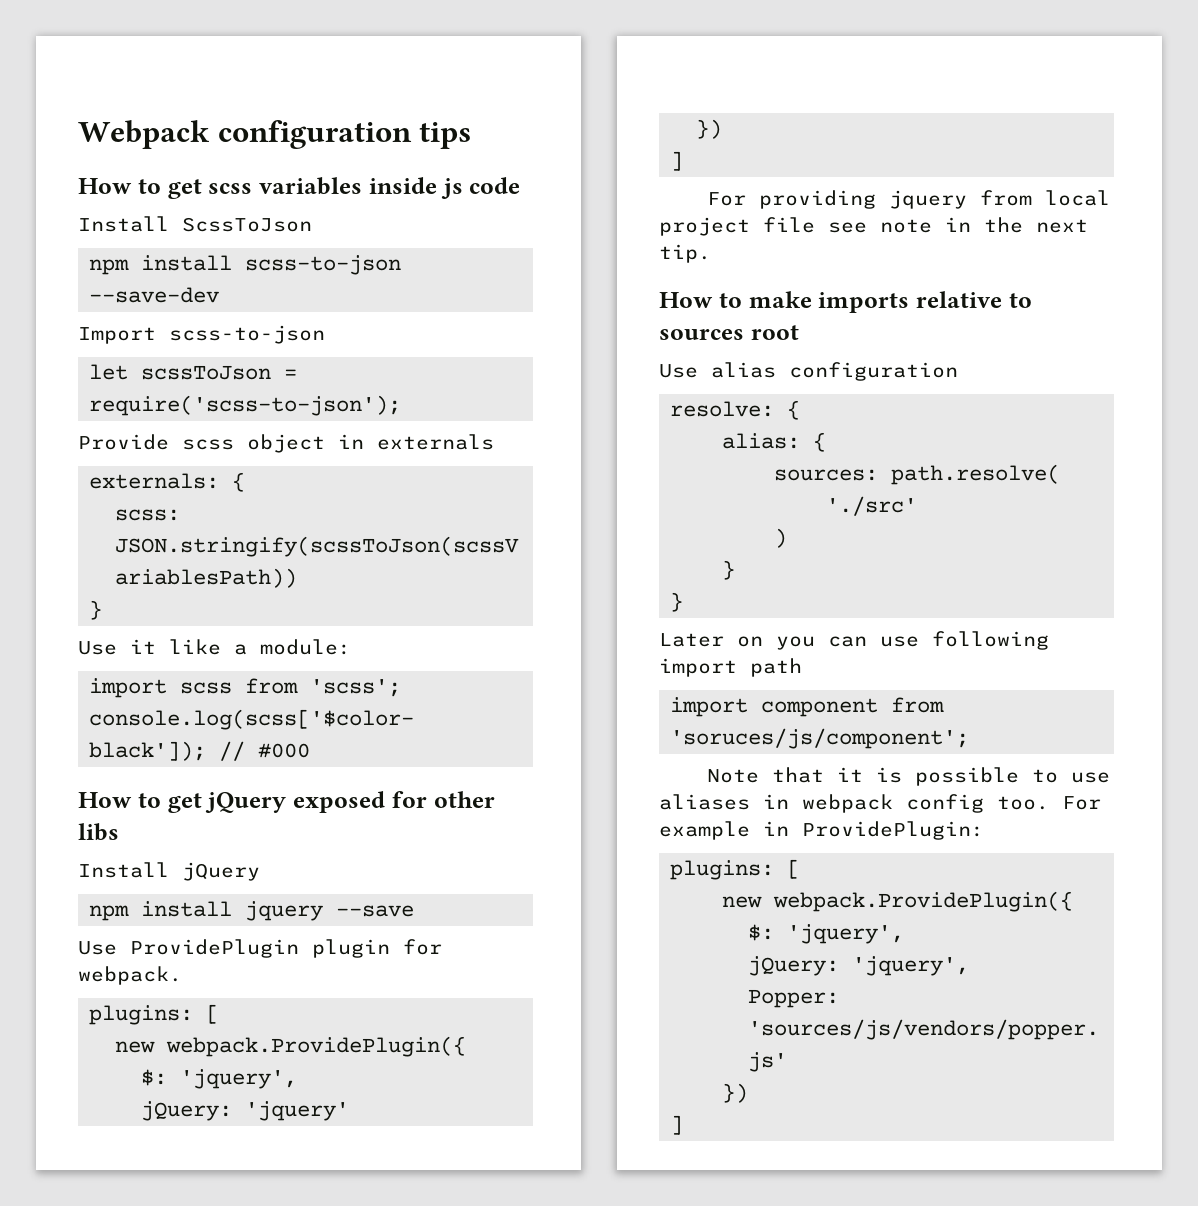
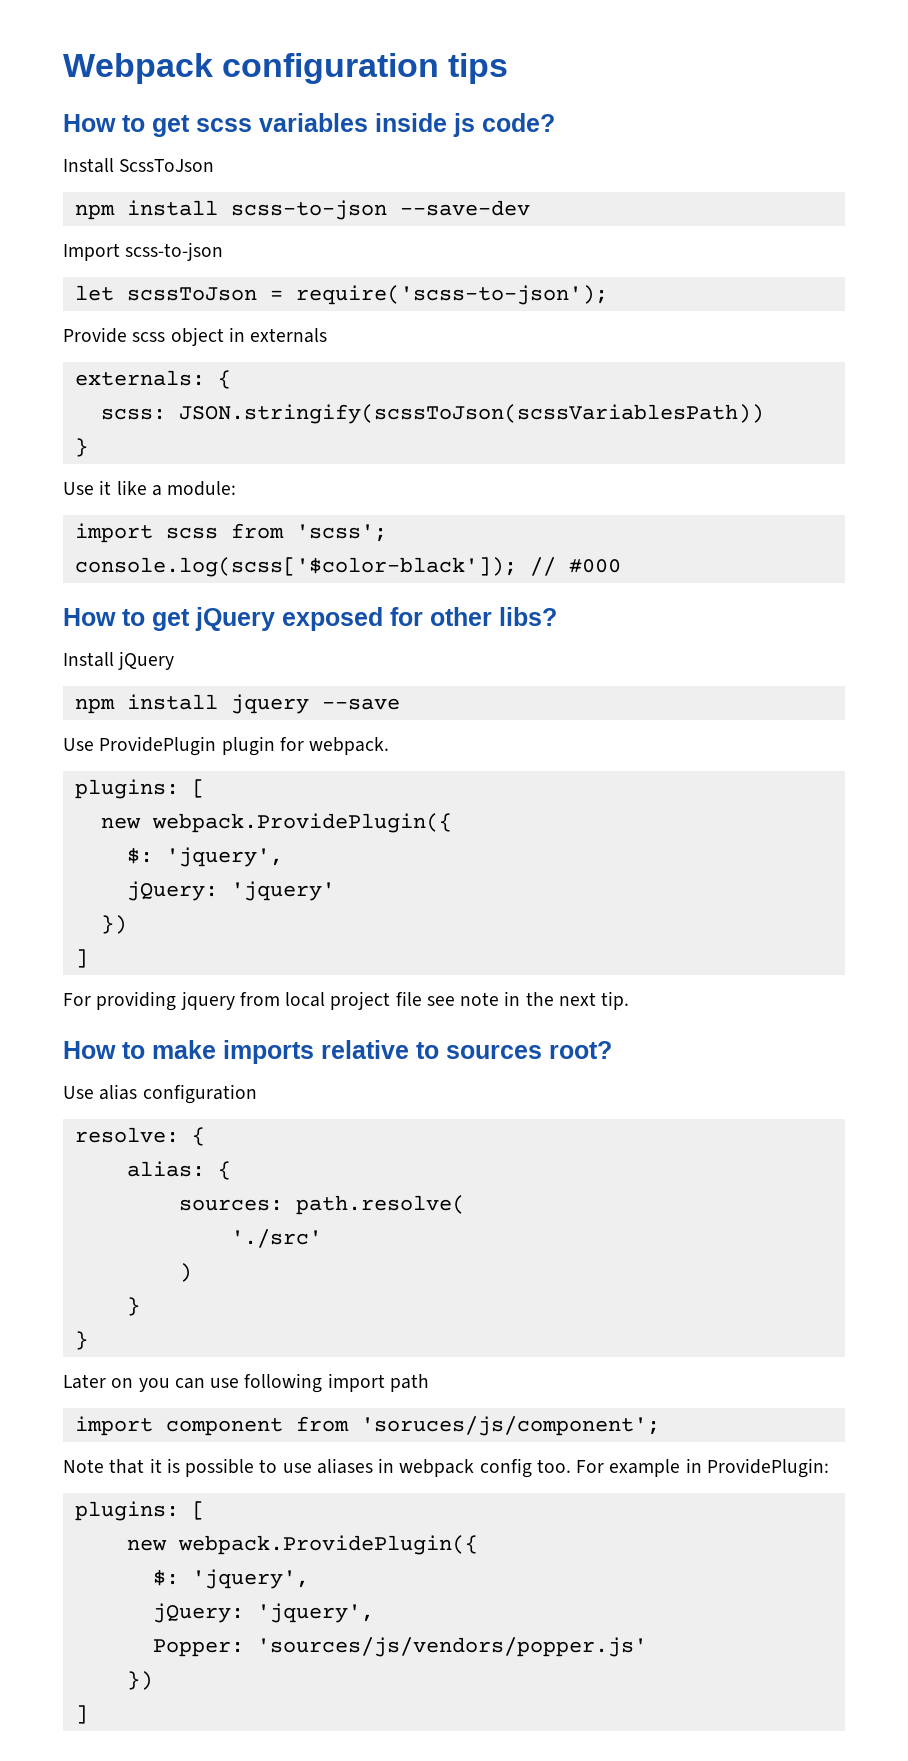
[469,177,521,194] code -> [482,113,555,132] code?
[78,823,119,841] libs -> [499,607,557,626] libs?
[750,325,799,340] root -> [549,1041,612,1059] root?

